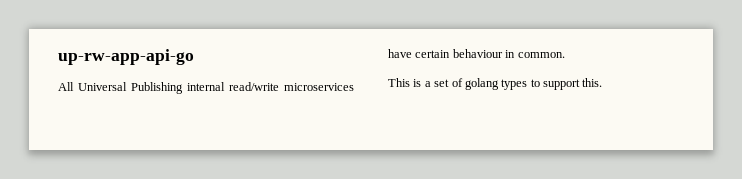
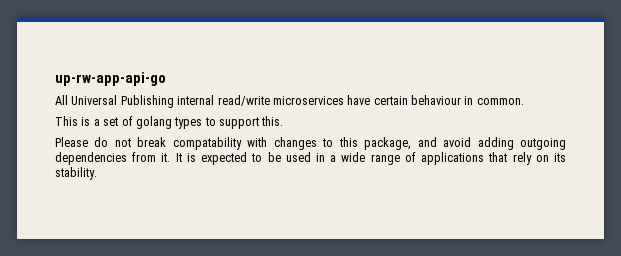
(603, 82) none -> [55,137,566,150] [55,152,567,165] [55,167,97,180] // Please do not break compatability with changes to this package, and avoid adding outgoing dependencies from it. It is expected to be used in a wide range of applications that rely on its stability.

